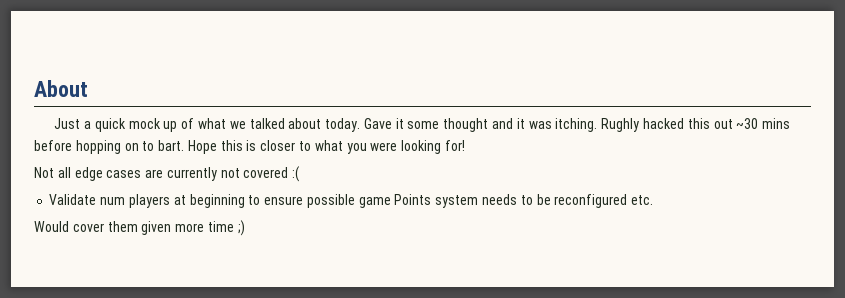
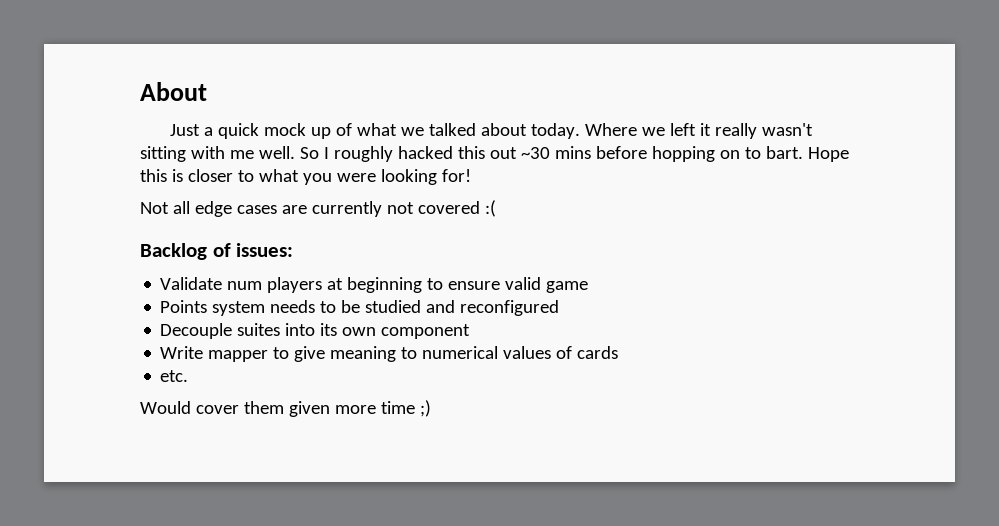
[363,118,640,132] Gave it some thought and it was itching. Rughly -> [585,123,814,139] [140,146,393,162] Where we left it really wasn't sitting with me well. So I roughly
(300, 174) none -> [140,243,294,260] // Backlog of issues:
[306,194,355,208] possible -> [505,277,542,290] valid
(391, 202) none -> (589, 287) //
(551, 199) none -> [365,300,456,313] studied and
(628, 201) none -> [160,323,471,339] [160,346,619,362] // Decouple suites into its own component // Write mapper to give meaning to numerical values of cards //

